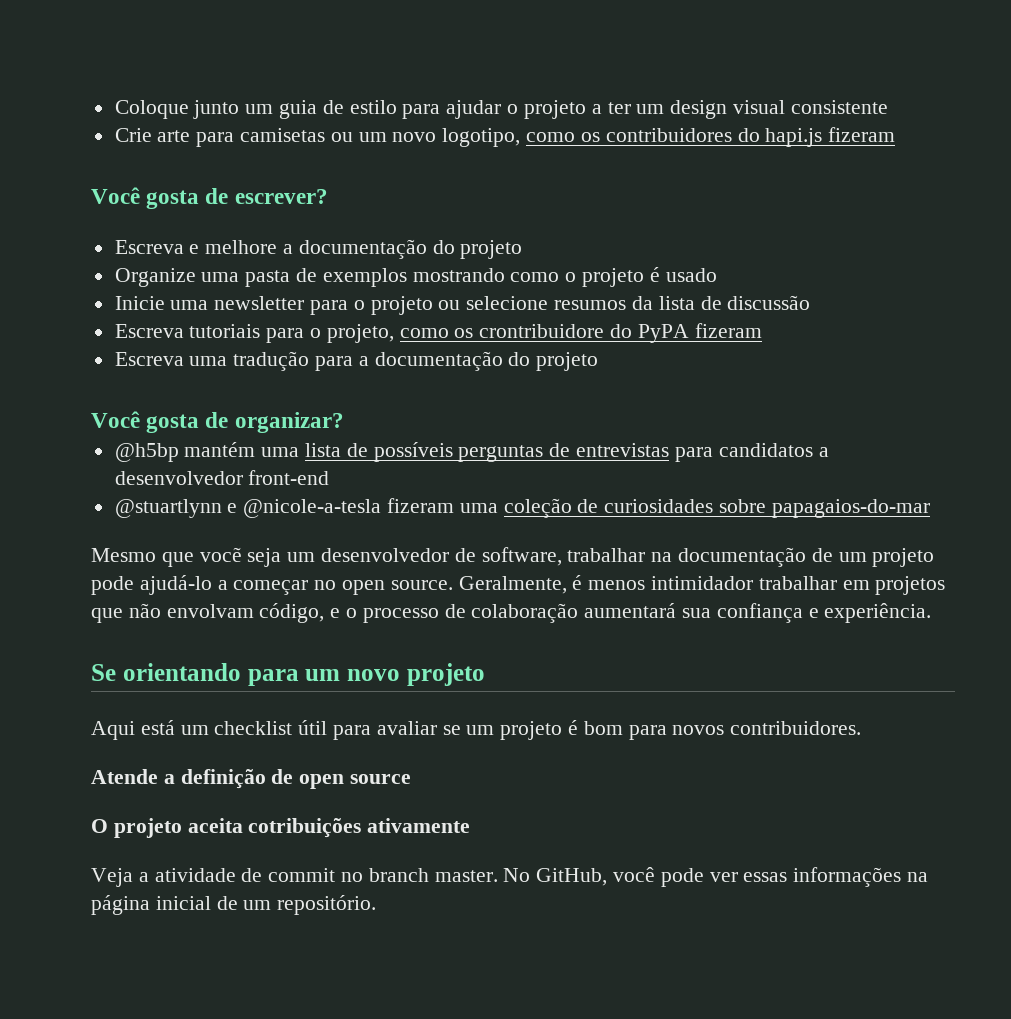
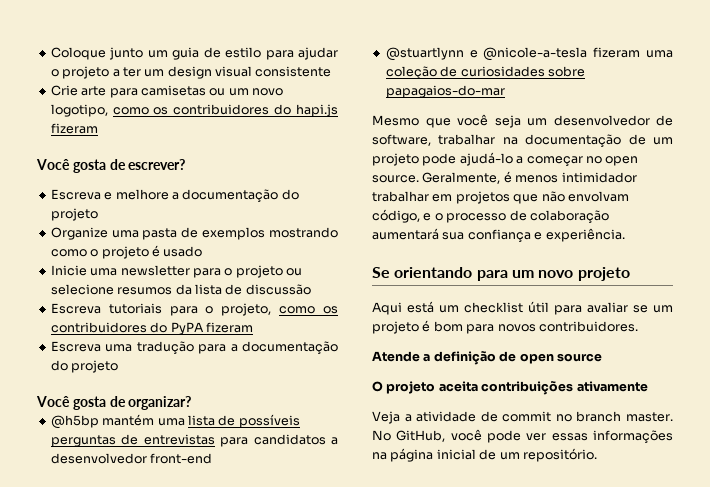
[479,324,605,338] crontribuidore -> [50,322,147,333] contribuidores
[199,547,242,562] vocẽ -> [457,114,488,126] você
[248,818,362,838] cotribuições -> [481,381,574,395] contribuições

